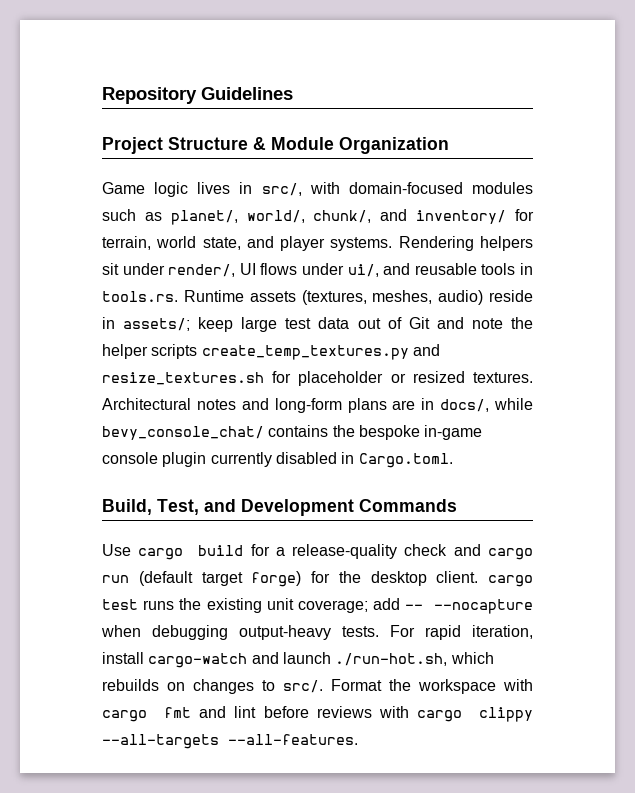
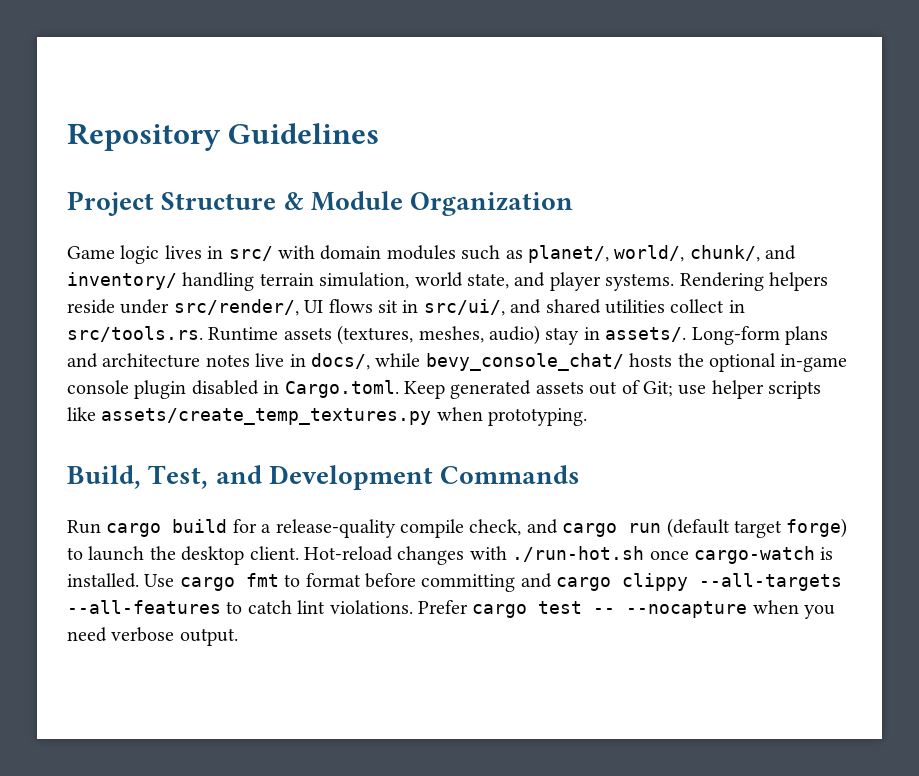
[261,182,463,196] src/, with domain-focused -> [228,245,382,261] src/ with domain
[515,209,534,221] [102,236,151,250] for terrain, -> [182,272,410,291] handling terrain simulation,
[102,263,533,277] [102,291,178,302] sit under render/, UI flows under ui/, and reusable tools in tools.rs. -> [67,299,745,316] [67,326,203,342] reside under src/render/, UI flows sit in src/ui/, and shared utilities collect in src/tools.rs.
[488,290,533,302] [102,317,534,332] [102,344,440,360] [102,371,533,386] [102,398,416,413] reside in assets/; keep large test data out of Git and note the helper scripts create_temp_textures.py and resize_textures.sh for placeholder or resized textures. Architectural notes and long-form plans are -> [545,326,828,345] [67,353,285,368] stay in assets/. Long-form plans and architecture notes live
[268,425,420,440] contains the bespoke -> [629,353,776,372] hosts the optional
[210,452,272,467] currently -> (187, 389) none
(453, 460) none -> [404,380,822,399] [67,407,588,426] Keep generated assets out of Git; use helper scripts like assets/create_temp_textures.py when prototyping.
[102,544,131,556] Use -> [67,520,101,534] Run
[404,544,448,556] check -> [400,519,522,538] compile check,
[311,571,330,583] for -> [67,546,145,561] to launch
[488,575,533,587] [102,598,533,614] [101,625,533,640] [102,652,494,668] [102,679,533,694] [102,706,533,722] [102,734,358,749] cargo test runs the existing unit coverage; add -- --nocapture when debugging output-heavy tests. For rapid iteration, install cargo-watch and launch ./run-hot.sh, which rebuilds on changes to src/. Format the workspace with cargo fmt and lint before reviews with cargo clippy --all-targets --all-features. -> [304,546,834,565] [67,573,843,592] [67,600,836,619] [67,627,238,646] Hot-reload changes with ./run-hot.sh once cargo-watch is installed. Use cargo fmt to format before committing and cargo clippy --all-targets --all-features to catch lint violations. Prefer cargo test -- --nocapture when you need verbose output.

